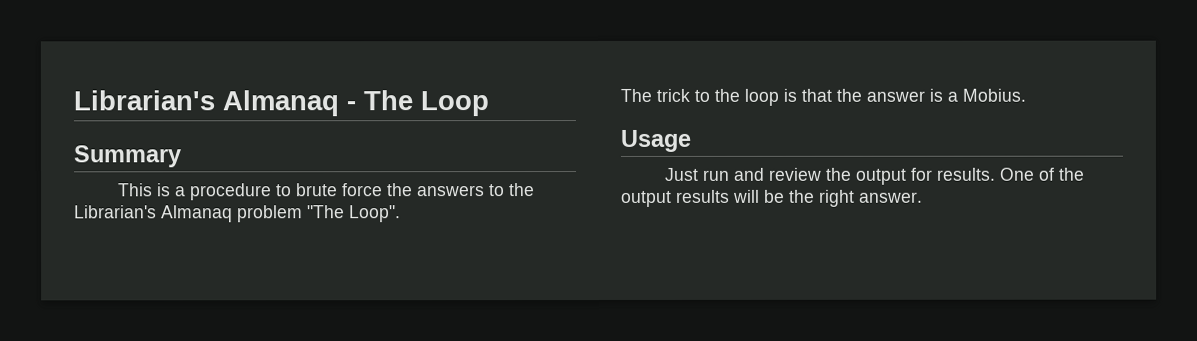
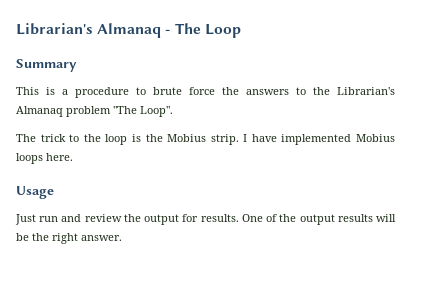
[801,88,1026,102] that the answer is a Mobius. -> [145,134,395,145] [16,153,73,164] the Mobius strip. I have implemented Mobius loops here.

